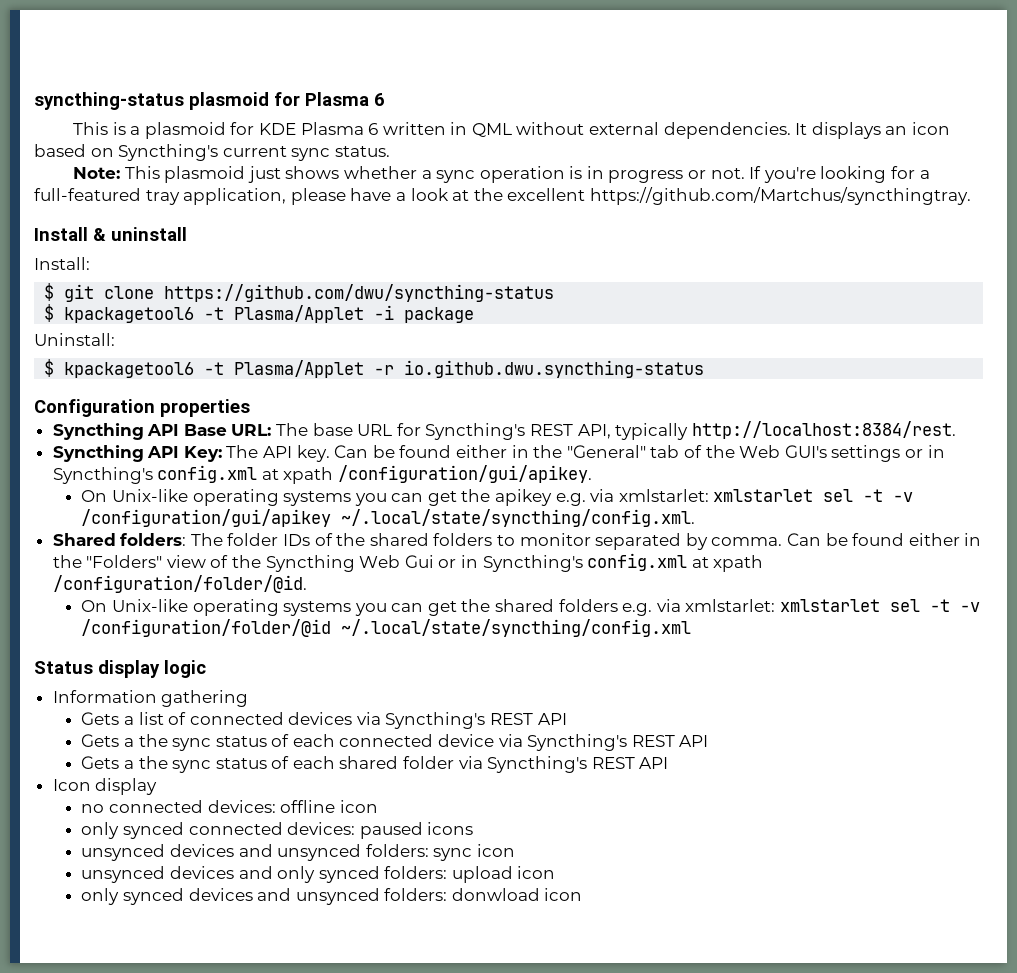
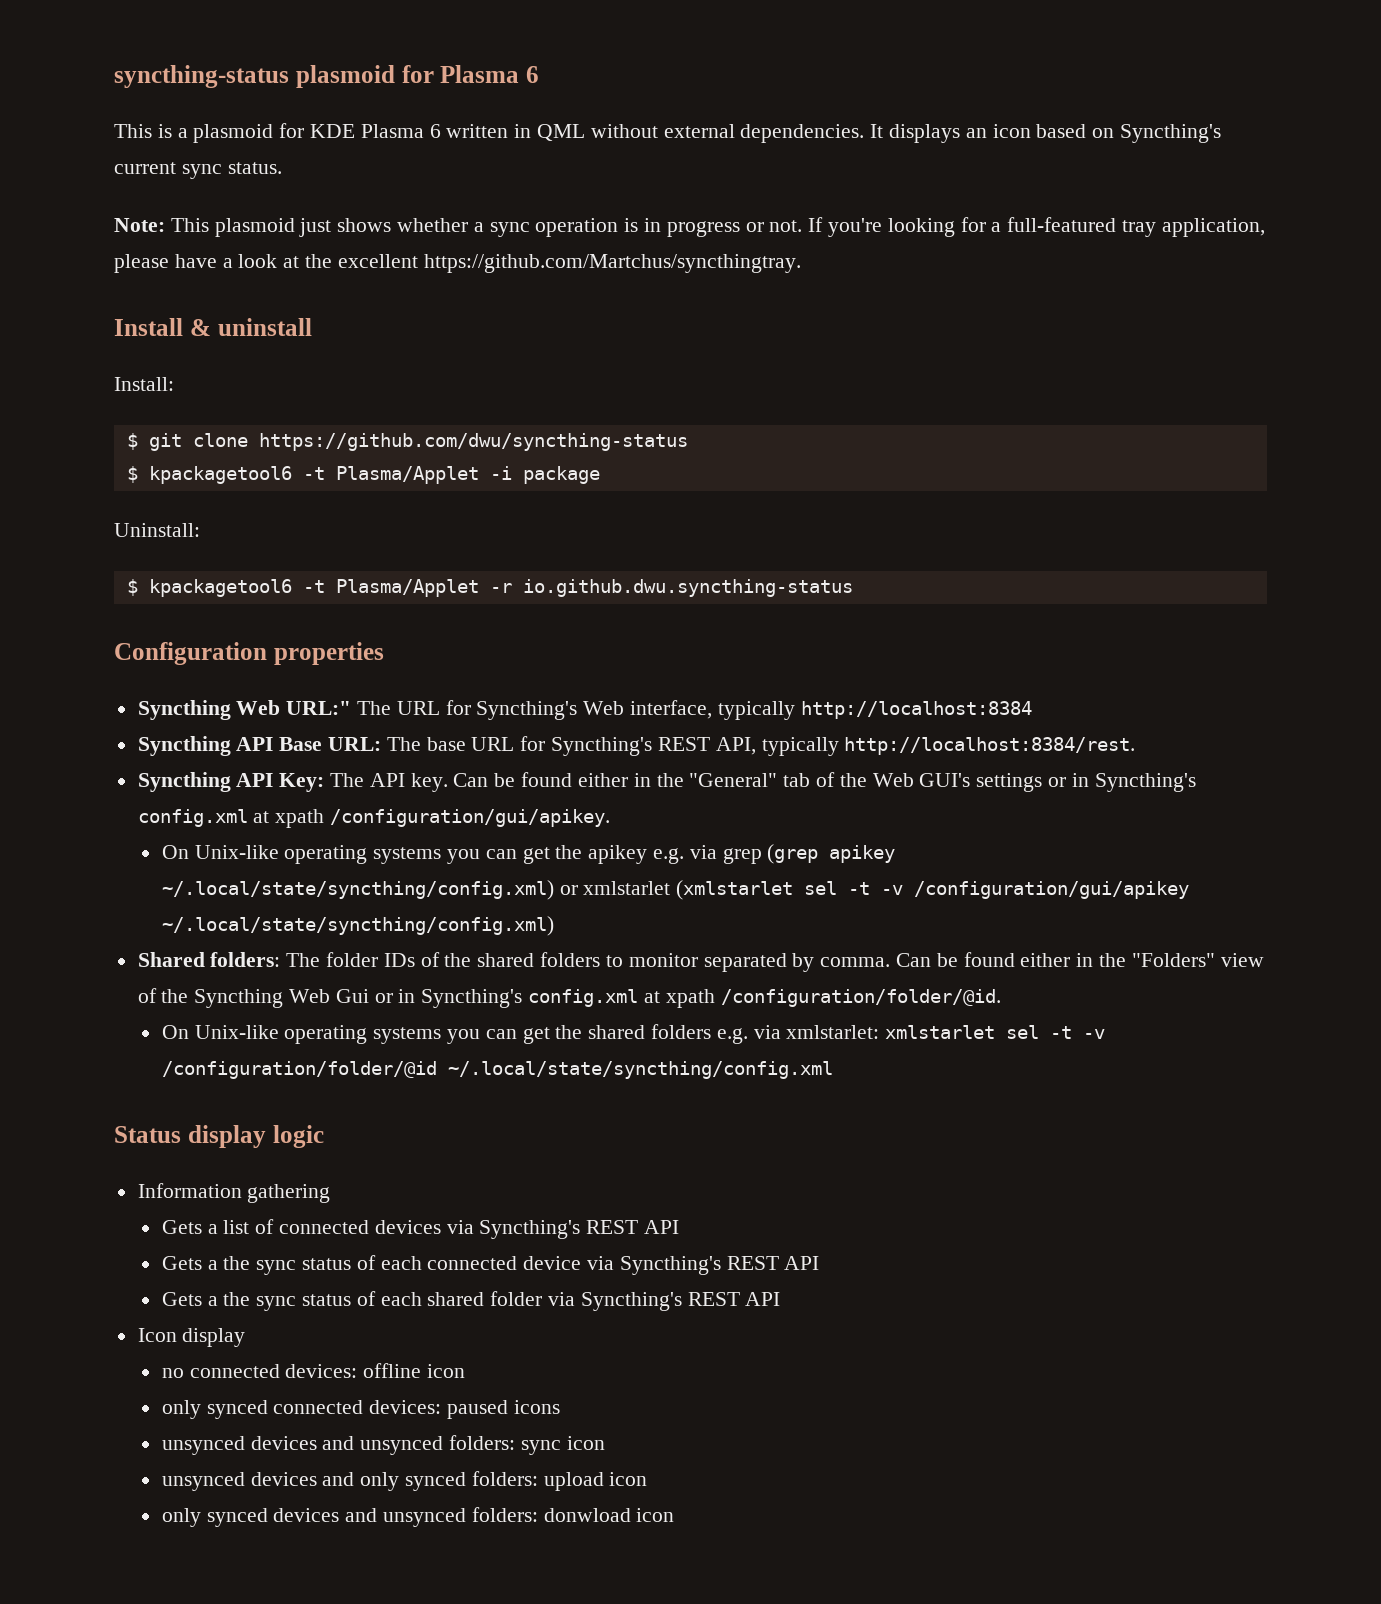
(250, 408) none -> [137,700,1032,720] // Syncthing Web URL:" The URL for Syncthing's Web interface, typically http://localhost:8384
[618,489,814,502] xmlstarlet: xmlstarlet -> [722,844,896,864] [161,880,794,900] grep (grep apikey ~/.local/state/syncthing/config.xml) or xmlstarlet (xmlstarlet
[341,509,696,527] ~/.local/state/syncthing/config.xml. -> [161,916,554,936] ~/.local/state/syncthing/config.xml)

